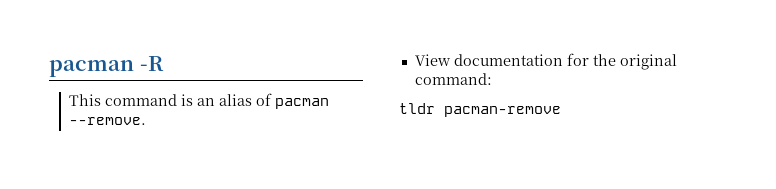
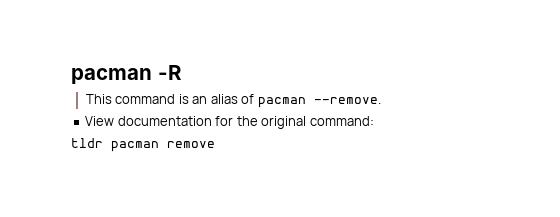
[444,106,561,117] pacman-remove -> [111,141,215,152] pacman remove

